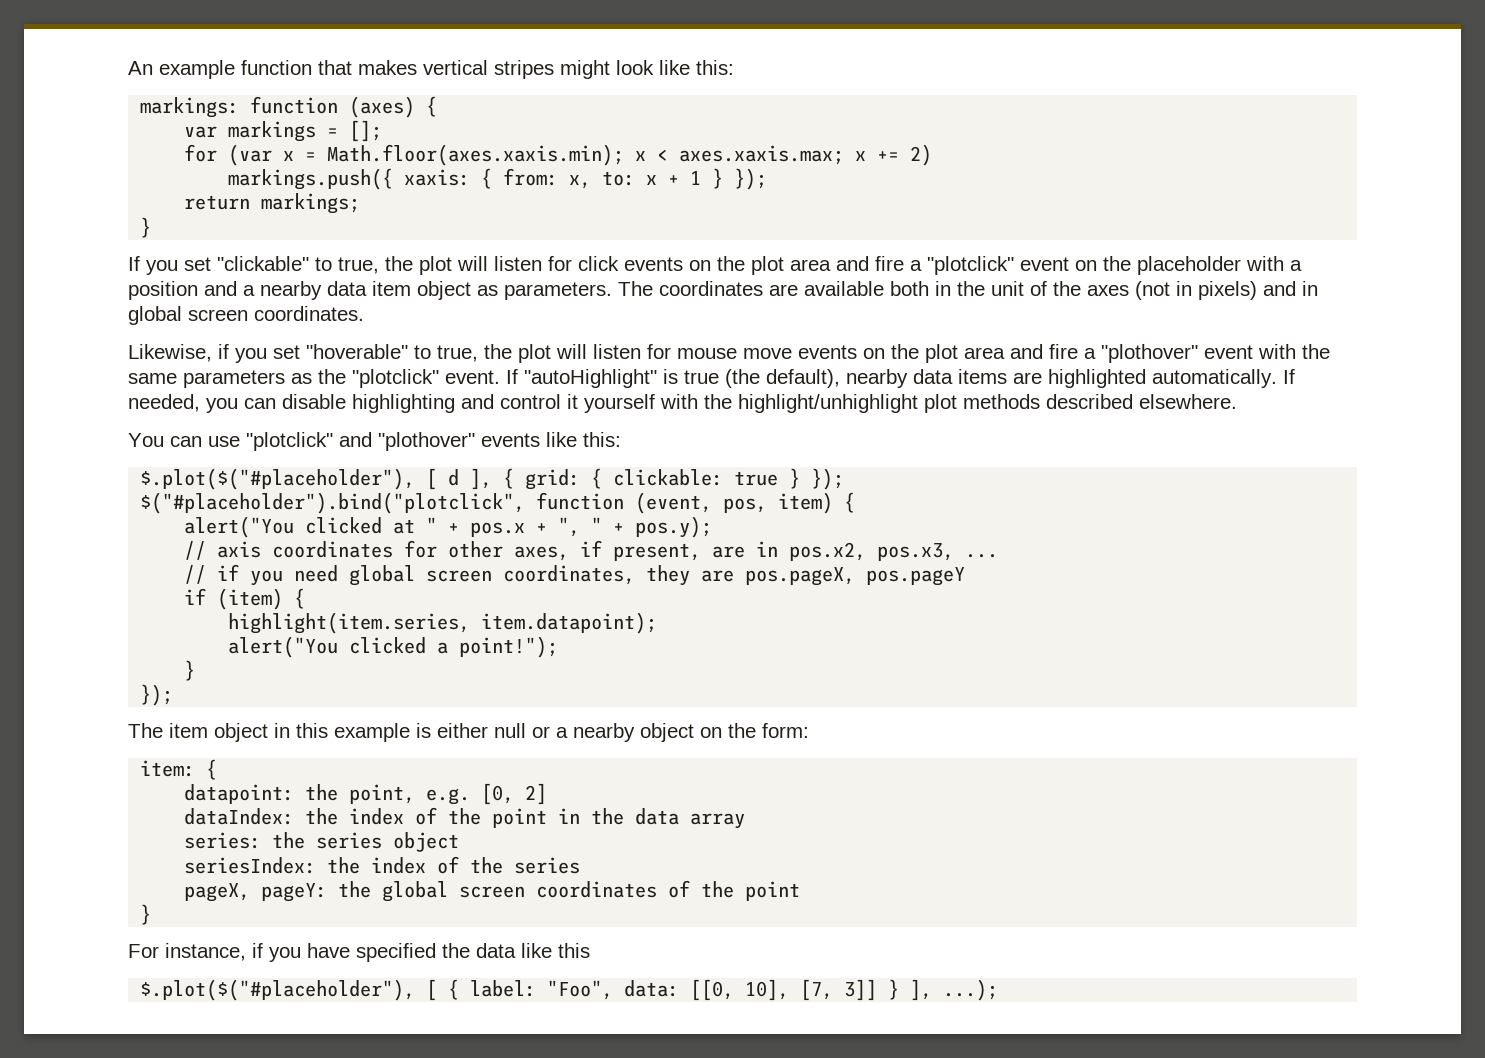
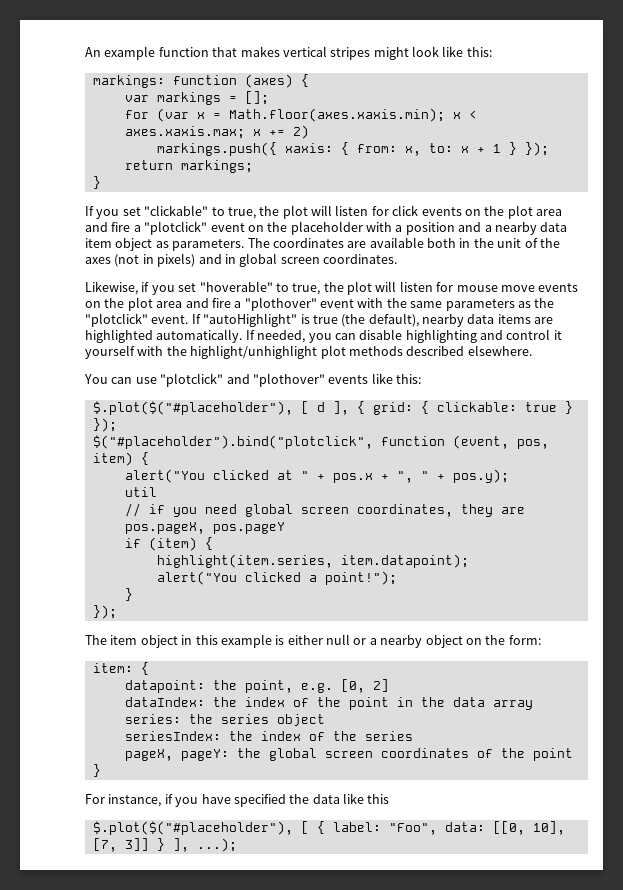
[184,540,999,561] // axis coordinates for other axes, if present, are in pos.x2, pos.x3, ... -> [124,487,157,497] util

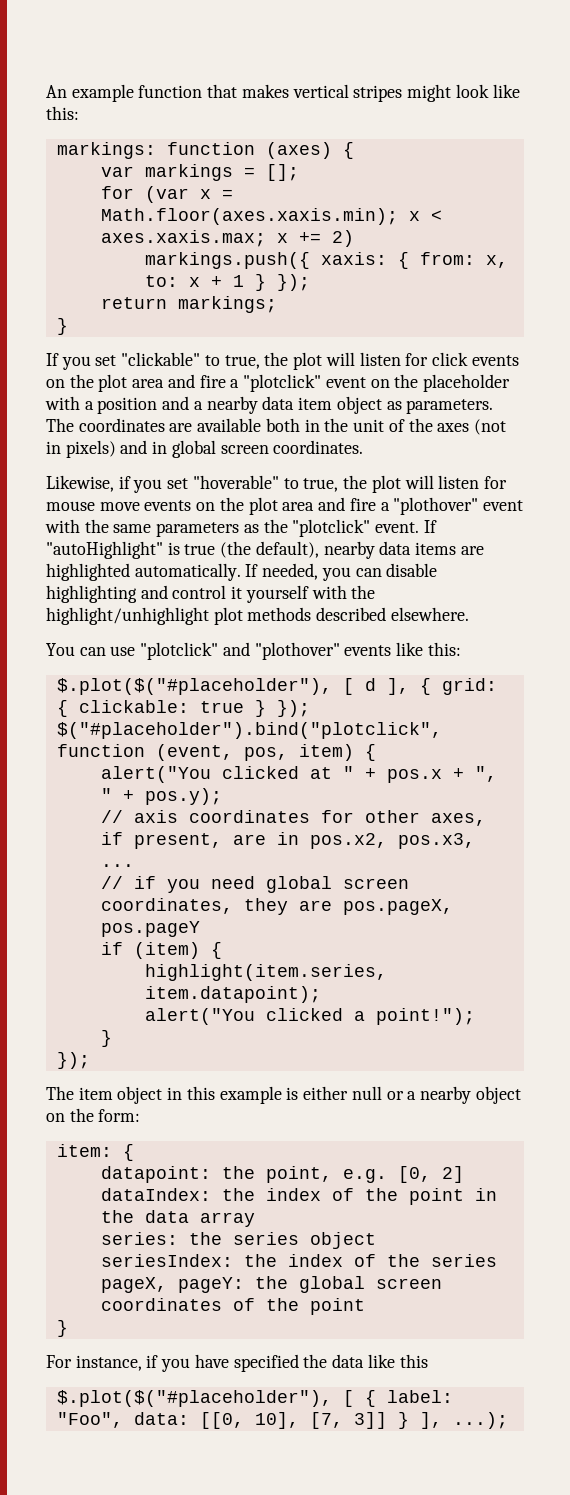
[124,487,157,497] util -> [100,810,486,826] [100,832,475,849] [100,864,134,867] // axis coordinates for other axes, if present, are in pos.x2, pos.x3, ...

